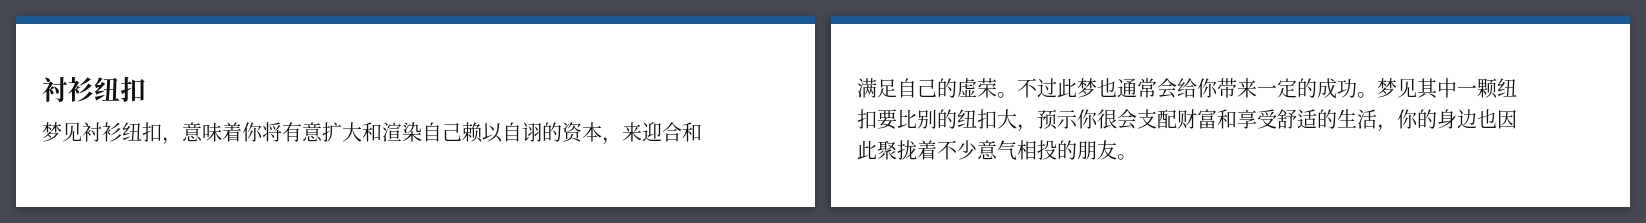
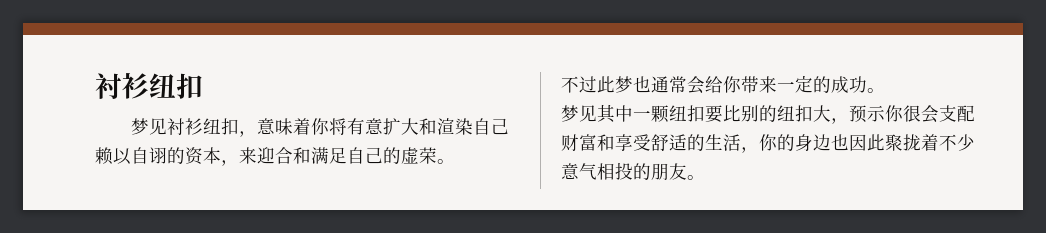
(1017, 95) none -> (455, 161) //
(1377, 95) none -> (885, 90) //

